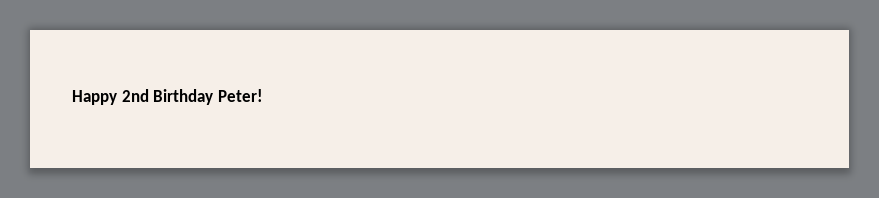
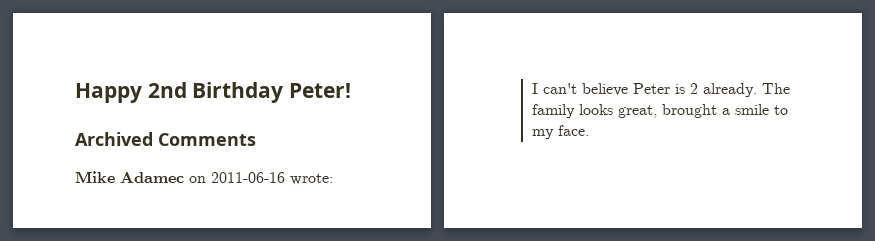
(263, 95) none -> [75,132,256,146] [75,171,333,185] [532,83,791,97] [532,104,789,118] [532,125,590,139] // Archived Comments // Mike Adamec on 2011-06-16 wrote: // I can't believe Peter is 2 already. The family looks great, brought a smile to my face.

